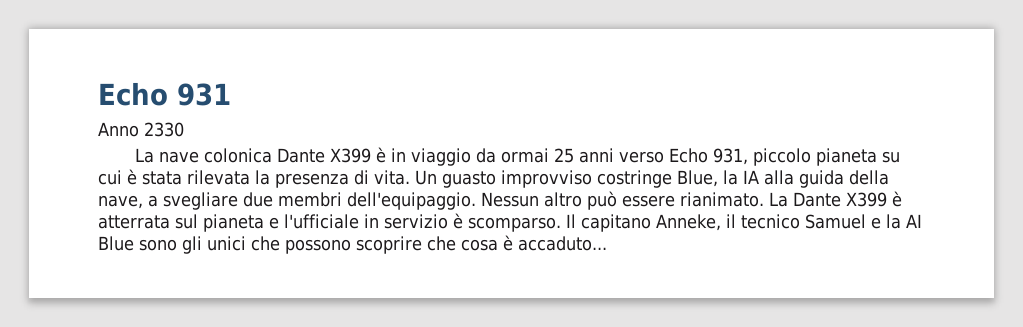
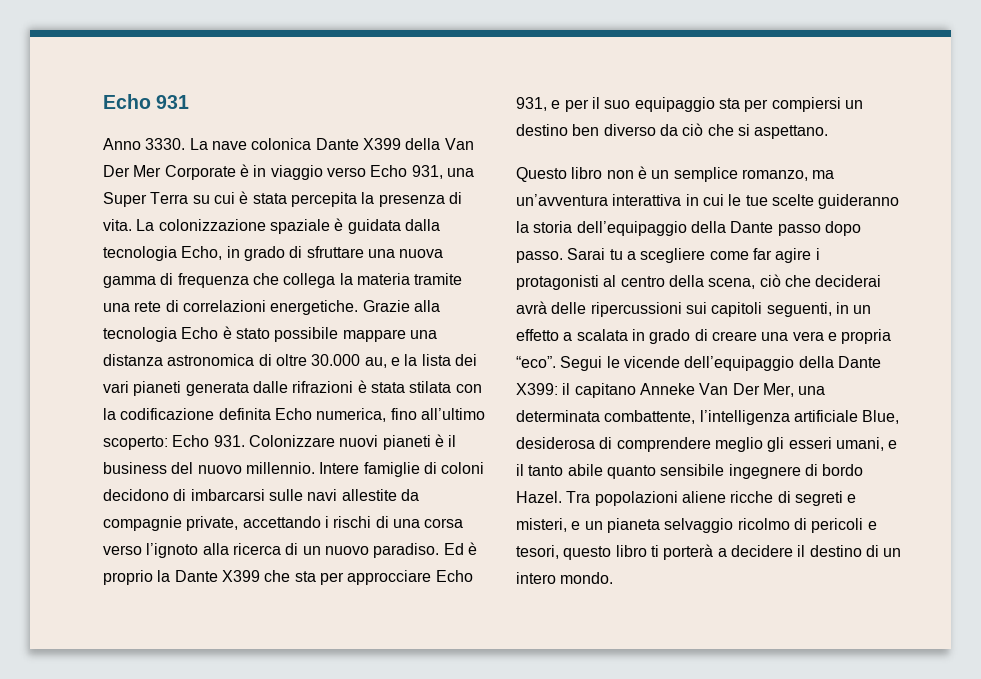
[144,122,184,137] 2330 // -> [145,138,186,150] 3330.
[376,147,878,166] è in viaggio da ormai 25 anni verso Echo 931, piccolo pianeta -> [405,138,474,150] [103,164,474,180] [103,192,189,207] della Van Der Mer Corporate è in viaggio verso Echo 931, una Super Terra
[187,170,250,185] rilevata -> [290,192,357,207] percepita
[415,170,889,188] [98,191,902,210] [98,213,922,232] [98,235,607,254] Un guasto improvviso costringe Blue, la IA alla guida della nave, a svegliare due membri dell'equipaggio. Nessun altro può essere rianimato. La Dante X399 è atterrata sul pianeta e l'ufficiale in servizio è scomparso. Il capitano Anneke, il tecnico Samuel e la AI Blue sono gli unici che possono scoprire che cosa è accaduto... -> [136,218,440,234] [103,246,444,261] [103,273,463,288] [103,300,440,315] [103,326,437,342] [103,354,477,368] [103,380,482,396] [103,408,485,422] [103,434,457,450] [103,462,485,477] [103,489,419,501] [103,516,464,531] [103,542,477,558] [103,570,473,585] [516,97,863,112] [516,123,829,139] [516,166,835,182] [516,194,900,209] [516,221,861,236] [516,248,820,263] [516,274,882,290] [516,301,872,317] [516,329,892,344] [516,356,881,371] [516,383,826,398] [516,410,900,425] [516,437,898,452] [516,464,864,479] [516,491,857,506] [516,518,877,533] [516,544,902,560] [516,572,614,584] La colonizzazione spaziale è guidata dalla tecnologia Echo, in grado di sfruttare una nuova gamma di frequenza che collega la materia tramite una rete di correlazioni energetiche. Grazie alla tecnologia Echo è stato possibile mappare una distanza astronomica di oltre 30.000 au, e la lista dei vari pianeti generata dalle rifrazioni è stata stilata con la codificazione definita Echo numerica, fino all’ultimo scoperto: Echo 931. Colonizzare nuovi pianeti è il business del nuovo millennio. Intere famiglie di coloni decidono di imbarcarsi sulle navi allestite da compagnie private, accettando i rischi di una corsa verso l’ignoto alla ricerca di un nuovo paradiso. Ed è proprio la Dante X399 che sta per approcciare Echo 931, e per il suo equipaggio sta per compiersi un destino ben diverso da ciò che si aspettano. // Questo libro non è un semplice romanzo, ma un’avventura interattiva in cui le tue scelte guideranno la storia dell’equipaggio della Dante passo dopo passo. Sarai tu a scegliere come far agire i protagonisti al centro della scena, ciò che deciderai avrà delle ripercussioni sui capitoli seguenti, in un effetto a scalata in grado di creare una vera e propria “eco”. Segui le vicende dell’equipaggio della Dante X399: il capitano Anneke Van Der Mer, una determinata combattente, l’intelligenza artificiale Blue, desiderosa di comprendere meglio gli esseri umani, e il tanto abile quanto sensibile ingegnere di bordo Hazel. Tra popolazioni aliene ricche di segreti e misteri, e un pianeta selvaggio ricolmo di pericoli e tesori, questo libro ti porterà a decidere il destino di un intero mondo.

